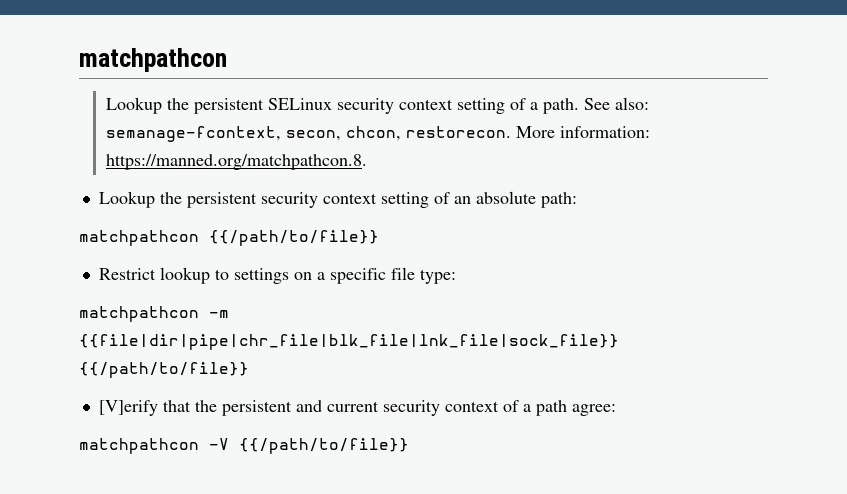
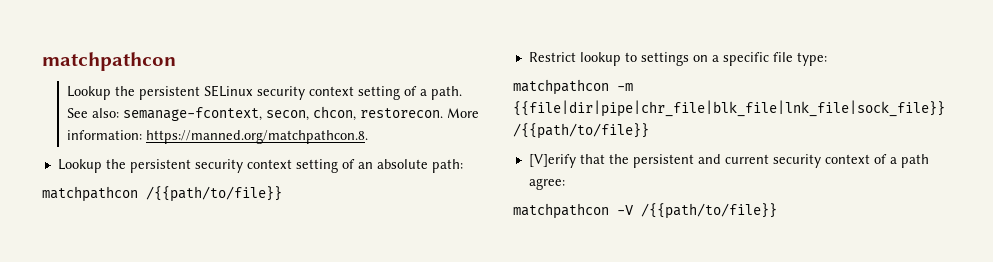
[209,230,379,246] {{/path/to/file}} -> [146,186,282,202] /{{path/to/file}}
[79,362,249,378] {{/path/to/file}} -> [513,123,649,139] /{{path/to/file}}
[239,438,409,454] {{/path/to/file}} -> [641,203,777,219] /{{path/to/file}}

